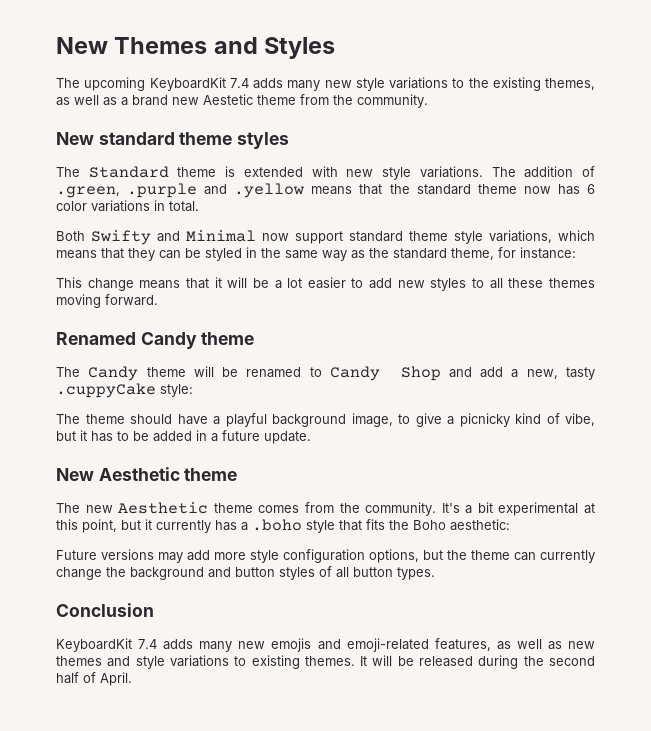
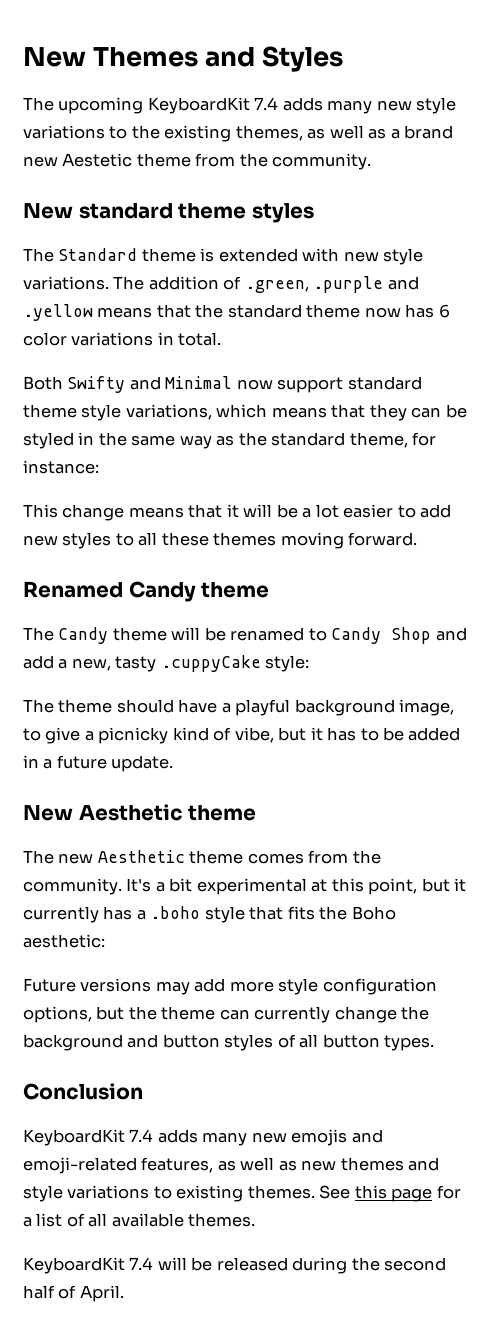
[360,656,368,666] It -> [319,1185,461,1202] [23,1213,256,1227] [23,1257,154,1274] See this page for a list of all available themes. // KeyboardKit 7.4

